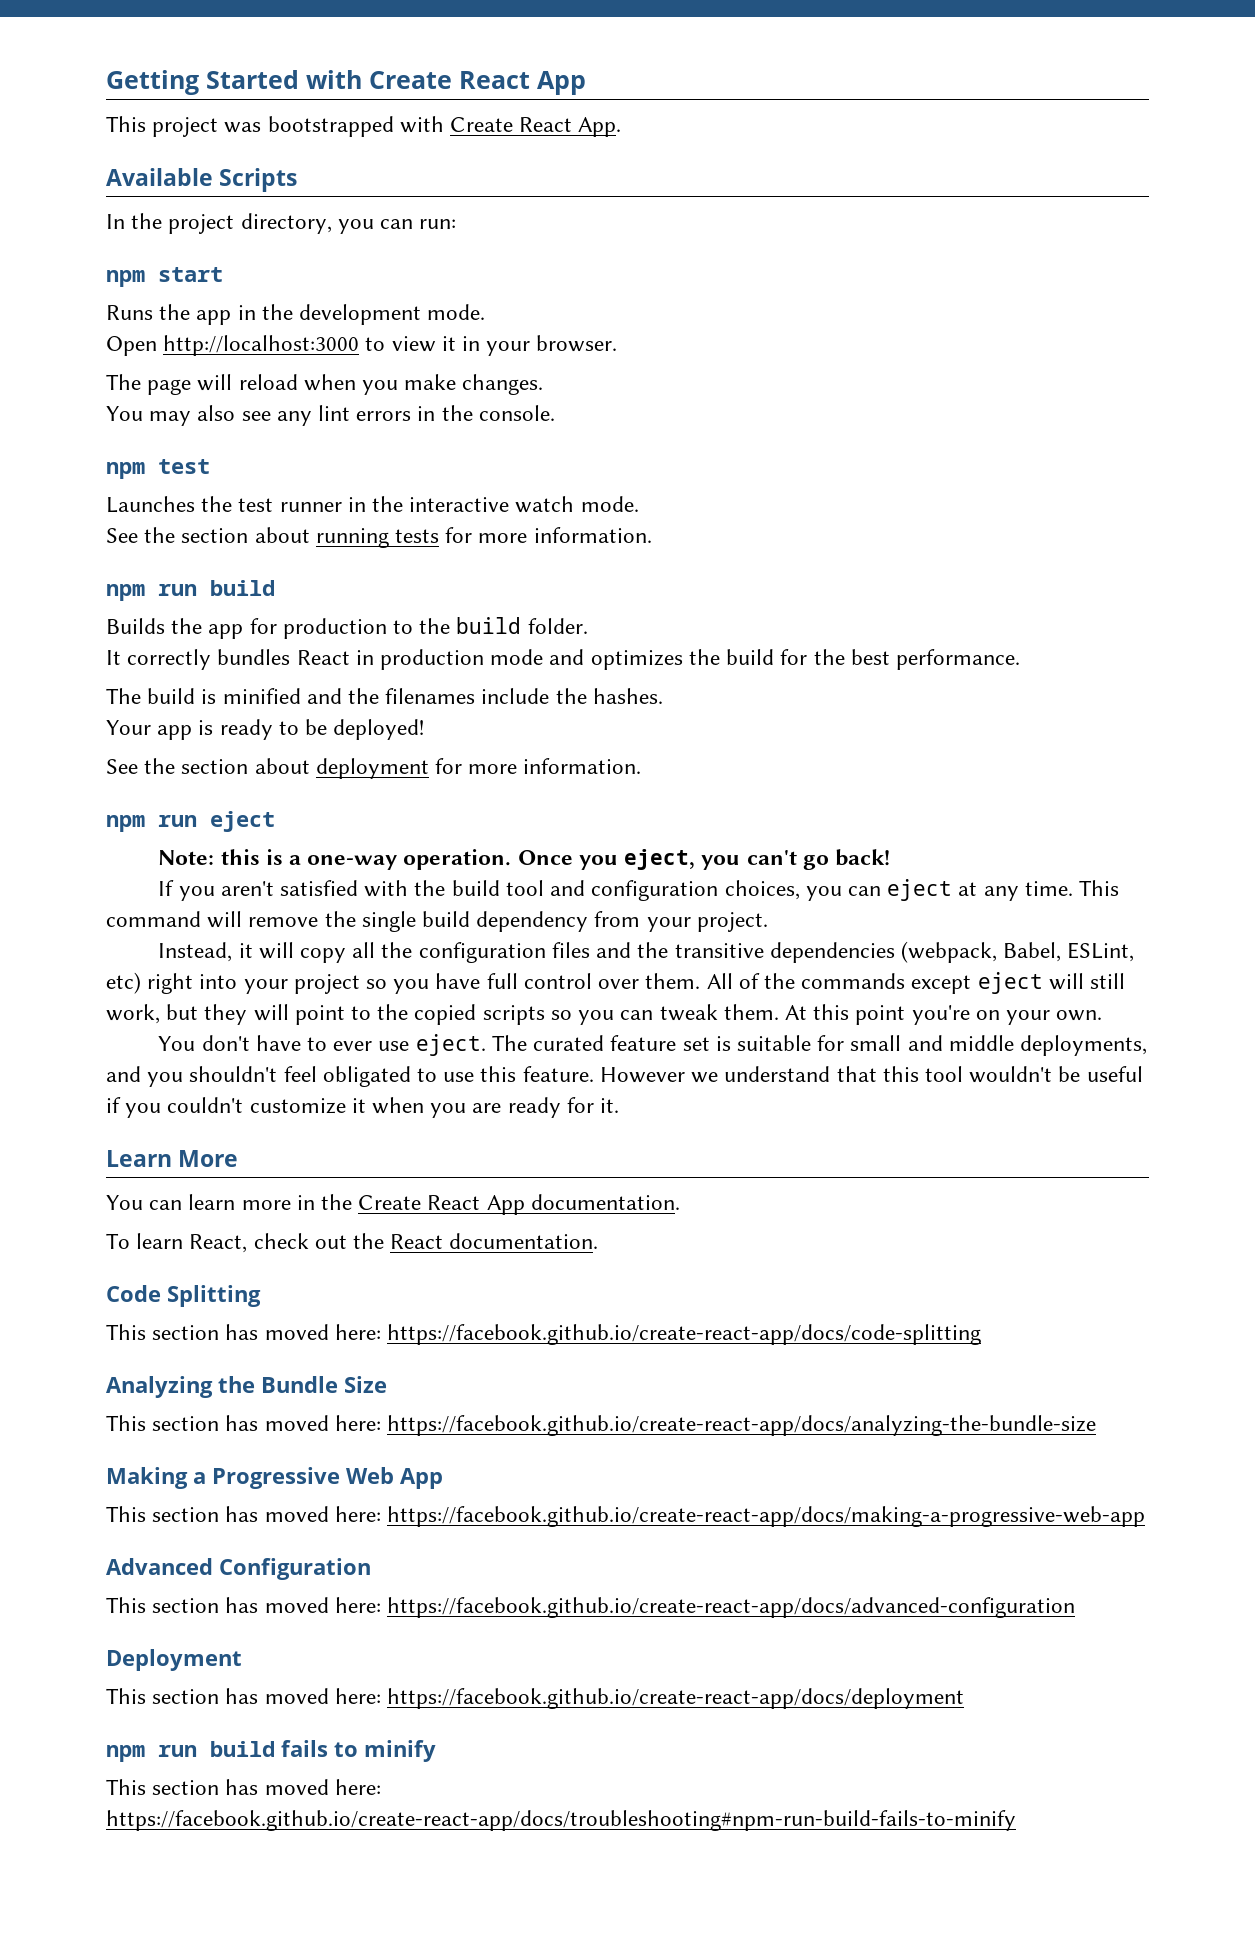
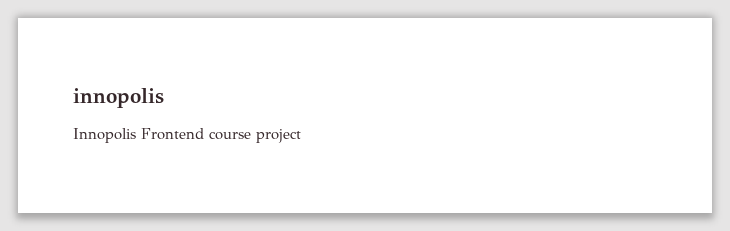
[106,70,586,95] [106,116,622,137] [106,168,298,192] [106,213,457,234] [106,267,223,287] [106,304,486,325] [106,335,618,356] [106,374,544,395] [106,405,555,426] [106,459,210,479] [106,496,639,513] [106,527,652,548] [106,580,275,601] [106,617,588,639] [106,649,1020,670] [106,688,663,704] [106,719,425,740] [106,758,642,779] [106,811,275,832] [158,849,890,870] [158,879,1119,901] [106,911,768,932] [158,941,1135,963] [106,972,1125,994] [106,1004,1103,1025] [158,1034,1147,1056] [106,1066,1143,1087] [106,1097,620,1118] [106,1150,239,1167] [106,1194,680,1215] [106,1233,599,1253] [106,1285,261,1307] [106,1324,982,1345] [106,1376,387,1398] [106,1415,1097,1436] [106,1467,443,1489] [106,1506,1146,1527] [106,1558,371,1580] [106,1597,1076,1618] [106,1649,242,1671] [106,1688,965,1709] [106,1740,436,1762] [106,1779,381,1795] [106,1810,1016,1831] Getting Started with Create React App // This project was bootstrapped with Create React App. // Available Scripts // In the project directory, you can run: // npm start // Runs the app in the development mode. // Open http://localhost:3000 to view it in your browser. // The page will reload when you make changes. // You may also see any lint errors in the console. // npm test // Launches the test runner in the interactive watch mode. // See the section about running tests for more information. // npm run build // Builds the app for production to the build folder. // It correctly bundles React in production mode and optimizes the build for the best performance. // The build is minified and the filenames include the hashes. // Your app is ready to be deployed! // See the section about deployment for more information. // npm run eject // Note: this is a one-way operation. Once you eject, you can't go back! // If you aren't satisfied with the build tool and configuration choices, you can eject at any time. This command will remove the single build dependency from your project. // Instead, it will copy all the configuration files and the transitive dependencies (webpack, Babel, ESLint, etc) right into your project so you have full control over them. All of the commands except eject will still work, but they will point to the copied scripts so you can tweak them. At this point you're on your own. // You don't have to ever use eject. The curated feature set is suitable for small and middle deployments, and you shouldn't feel obligated to use this feature. However we understand that this tool wouldn't be useful if you couldn't customize it when you are ready for it. // Learn More // You can learn more in the Create React App documentation. // To learn React, check out the React documentation. // Code Splitting // This section has moved here: https://facebook.github.io/create-react-app/docs/code-splitting // Analyzing the Bundle Size // This section has moved here: https://facebook.github.io/create-react-app/docs/analyzing-the-bundle-size // Making a Progressive Web App // This section has moved here: https://facebook.github.io/create-react-app/docs/making-a-progressive-web-app // Advanced Configuration // This section has moved here: https://facebook.github.io/create-react-app/docs/advanced-configuration // Deployment // This section has moved here: https://facebook.github.io/create-react-app/docs/deployment // npm run build fails to minify // This section has moved here: https://facebook.github.io/create-react-app/docs/troubleshooting#npm-run-build-fails-to-minify -> [73,88,164,108] [73,128,301,143] innopolis // Innopolis Frontend course project

